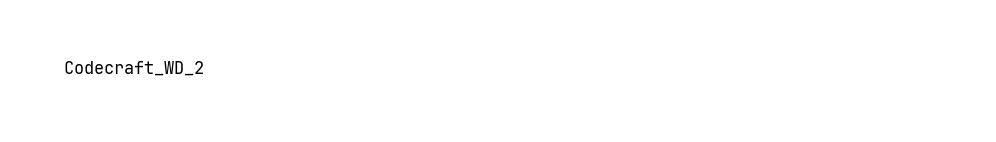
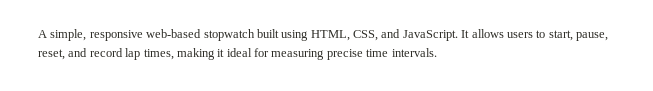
[64,61,204,76] Codecraft_WD_2 -> [38,29,608,41] [38,48,437,60] A simple, responsive web-based stopwatch built using HTML, CSS, and JavaScript. It allows users to start, pause, reset, and record lap times, making it ideal for measuring precise time intervals.

